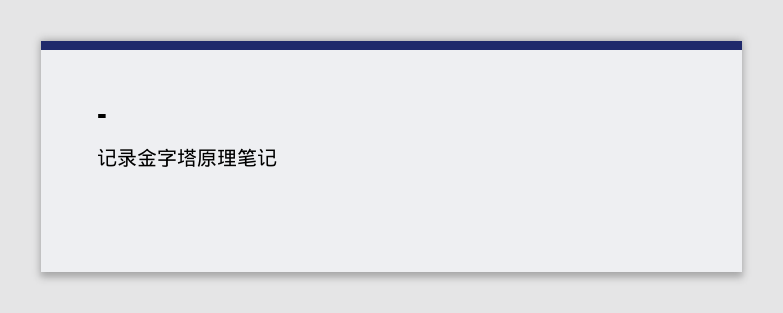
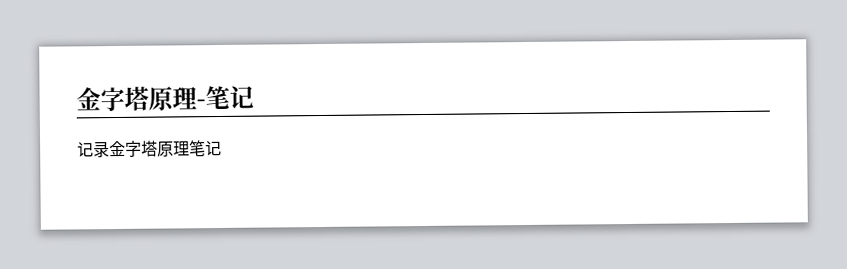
(97, 119) none -> [76,86,197,112] 金字塔原理
(107, 119) none -> [205,85,254,110] 笔记

